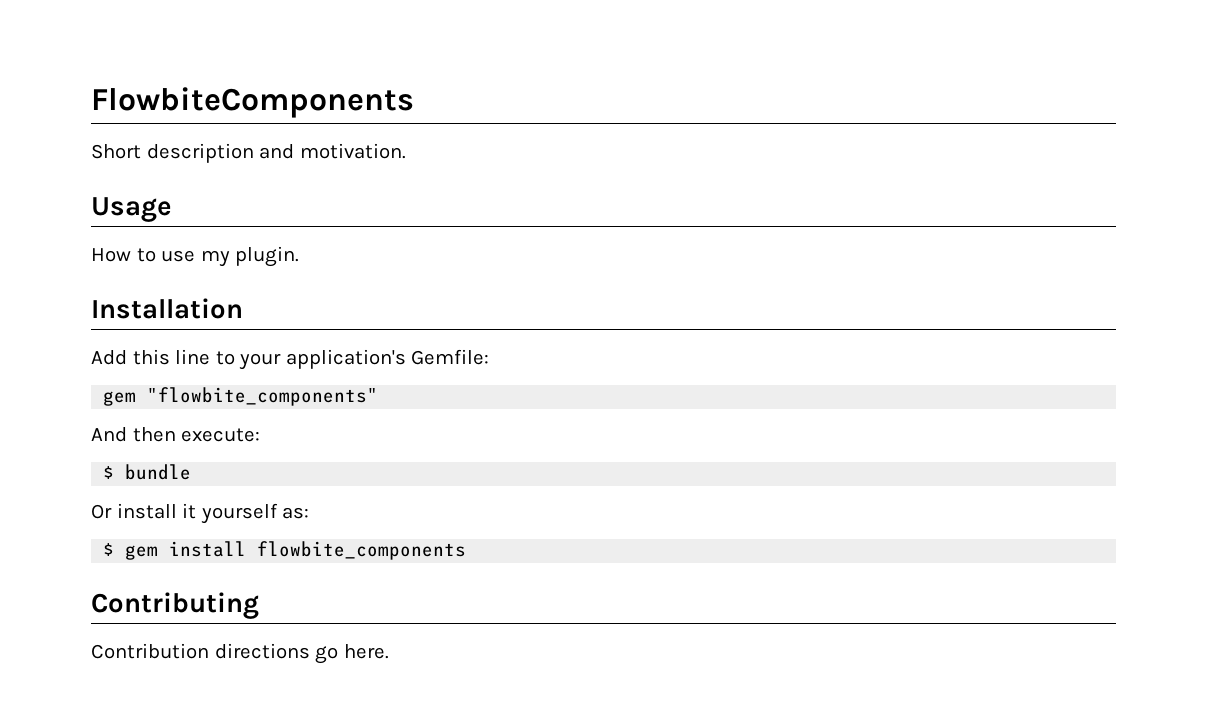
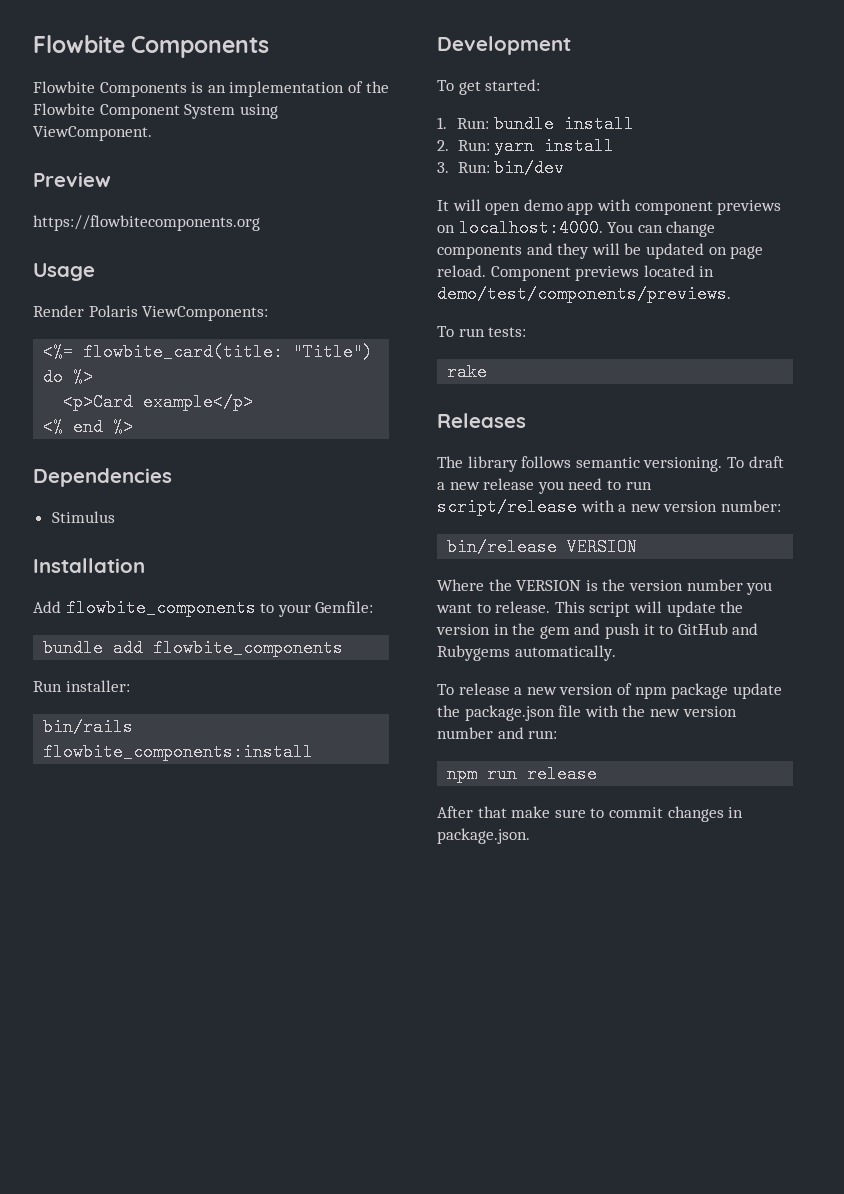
[91,87,414,118] [91,143,406,163] [91,197,172,222] [91,246,300,267] FlowbiteComponents // Short description and motivation. // Usage // How to use my plugin. -> [33,35,270,58] [33,81,389,97] [33,103,278,119] [33,126,152,141] [33,172,111,187] [33,215,260,231] [33,263,95,281] [33,305,269,321] [43,343,374,361] [43,368,94,386] [63,393,254,411] [43,418,134,436] [33,468,172,487] [51,511,115,523] Flowbite Components // Flowbite Components is an implementation of the Flowbite Component System using ViewComponent. // Preview // https://flowbitecomponents.org // Usage // Render Polaris ViewComponents: // <%= flowbite_card(title: "Title") do %> // <p>Card example</p> // <% end %> // Dependencies // Stimulus
[132,349,211,365] this line -> [65,599,256,617] flowbite_components
[285,349,406,369] application's -> (311, 610) none
[103,387,379,406] [91,427,261,442] [103,464,192,480] [91,503,310,524] [103,541,467,560] [91,592,259,619] [91,643,389,664] gem "flowbite_components" // And then execute: // $ bundle // Or install it yourself as: // $ gem install flowbite_components // Contributing // Contribution directions go here. -> [43,639,344,657] [33,680,130,692] [43,718,134,736] [43,743,314,761] [437,36,571,55] [437,79,541,95] [437,115,634,133] [437,137,615,155] [437,159,565,177] [437,199,782,215] [437,219,716,237] [437,243,764,259] [437,265,715,281] [437,285,731,303] [437,326,527,337] [447,363,488,381] [437,413,526,428] [437,456,784,472] [437,478,652,494] [437,498,781,516] [447,538,638,556] [437,579,773,595] [436,601,744,617] [436,623,759,639] [437,645,616,661] [437,683,782,699] [437,705,737,721] [437,727,558,739] [447,765,598,783] [437,806,744,822] [437,828,530,844] bundle add flowbite_components // Run installer: // bin/rails flowbite_components:install // Development // To get started: // 1. Run: bundle install // 2. Run: yarn install // 3. Run: bin/dev // It will open demo app with component previews on localhost:4000. You can change components and they will be updated on page reload. Component previews located in demo/test/components/previews. // To run tests: // rake // Releases // The library follows semantic versioning. To draft a new release you need to run script/release with a new version number: // bin/release VERSION // Where the VERSION is the version number you want to release. This script will update the version in the gem and push it to GitHub and Rubygems automatically. // To release a new version of npm package update the package.json file with the new version number and run: // npm run release // After that make sure to commit changes in package.json.

